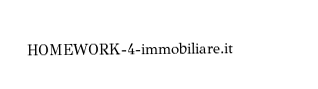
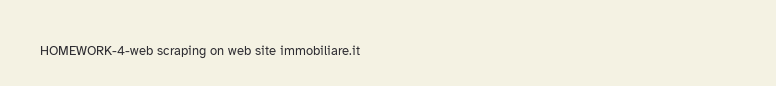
[26,42,234,57] HOMEWORK-4-immobiliare.it -> [40,45,360,59] HOMEWORK-4-web scraping on web site immobiliare.it

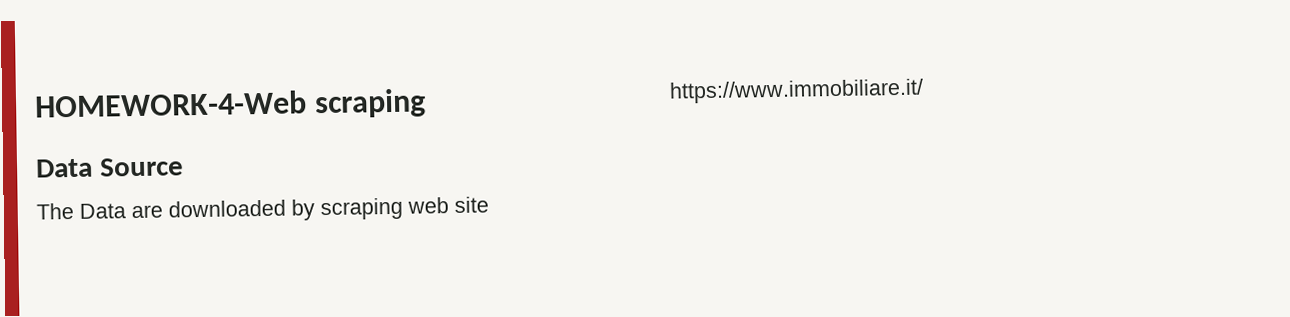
[40,45,224,59] HOMEWORK-4-web scraping on -> [34,88,426,119] [35,157,184,178] [36,197,403,221] HOMEWORK-4-Web scraping // Data Source // The Data are downloaded by scraping
[280,45,360,55] immobiliare.it -> [669,78,924,104] https://www.immobiliare.it/

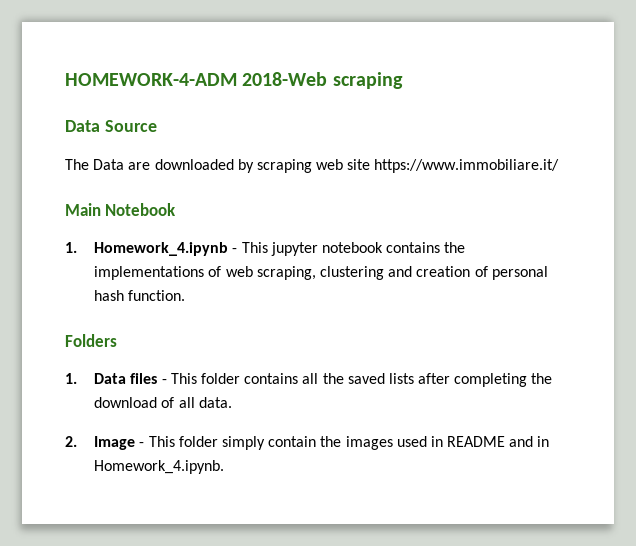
[34,90,307,118] HOMEWORK-4-Web -> [65,72,328,86] HOMEWORK-4-ADM 2018-Web
(924, 91) none -> [65,203,177,216] [65,242,466,256] [94,266,548,280] [94,290,186,301] [65,334,117,347] [65,373,553,387] [94,397,232,408] [65,436,550,450] [94,460,225,474] // Main Notebook // 1. Homework_4.ipynb - This jupyter notebook contains the implementations of web scraping, clustering and creation of personal hash function. // Folders // 1. Data files - This folder contains all the saved lists after completing the download of all data. // 2. Image - This folder simply contain the images used in README and in Homework_4.ipynb.

